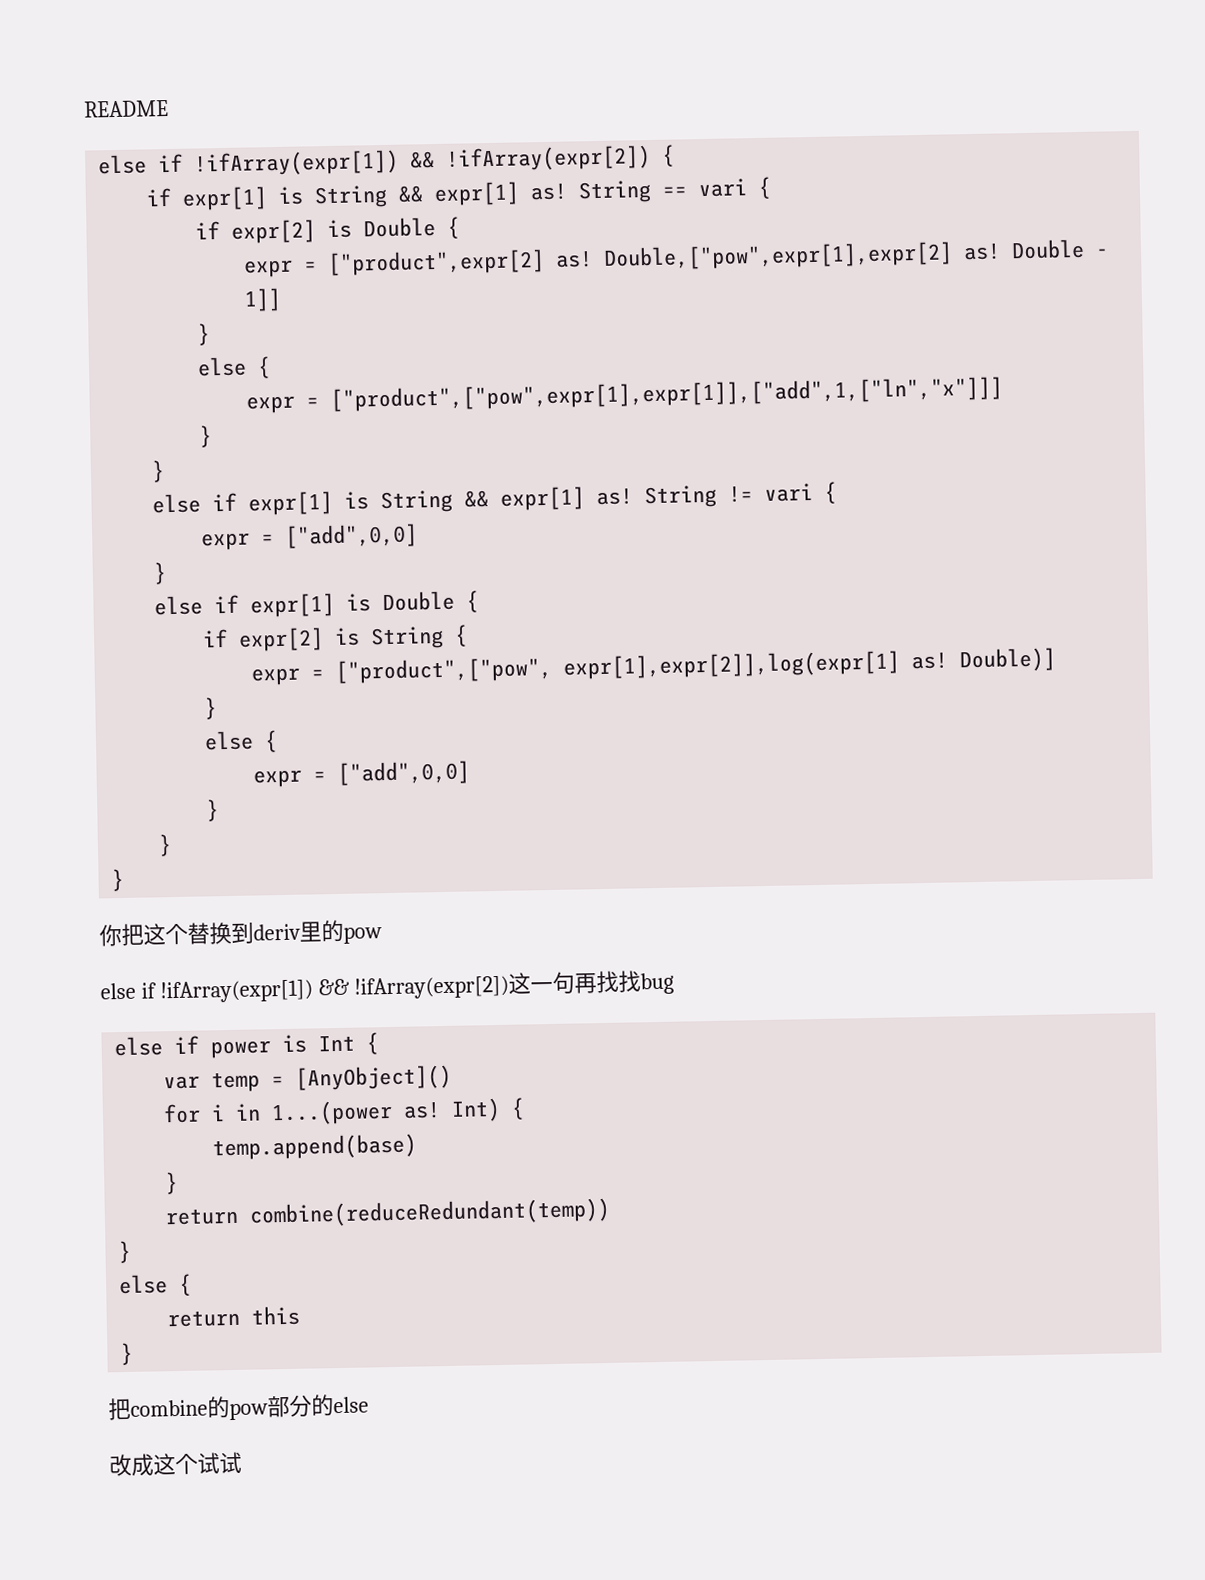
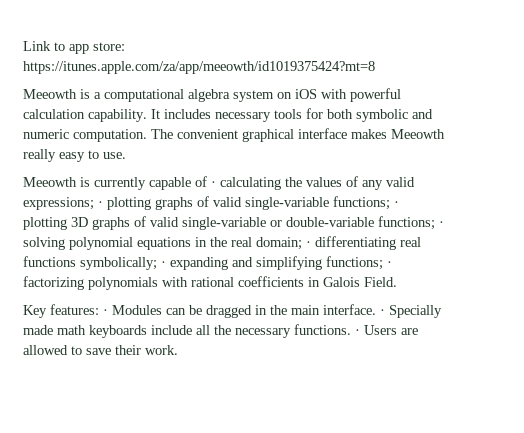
[84,99,169,118] [98,144,676,177] [146,176,772,211] [195,216,461,244] [244,238,1110,278] [244,287,282,312] [197,323,211,346] [197,356,272,379] [246,376,1004,414] [199,425,213,448] [151,460,166,483] [152,481,838,516] [201,523,419,551] [153,562,168,585] [154,590,480,618] [202,624,469,652] [251,647,1057,686] [204,697,218,720] [204,730,279,753] [253,760,471,788] [206,799,220,822] [158,834,173,857] [111,868,125,892] [99,919,382,947] [100,970,674,1004] [114,1032,380,1059] [163,1064,453,1093] [163,1097,526,1126] [212,1133,418,1161] [165,1171,179,1195] [165,1197,612,1228] [118,1240,132,1264] [118,1273,193,1296] [167,1305,301,1328] [120,1342,134,1366] [108,1394,369,1421] [109,1451,242,1477] README // else if !ifArray(expr[1]) && !ifArray(expr[2]) { // if expr[1] is String && expr[1] as! String == vari { // if expr[2] is Double { // expr = ["product",expr[2] as! Double,["pow",expr[1],expr[2] as! Double - 1]] // } // else { // expr = ["product",["pow",expr[1],expr[1]],["add",1,["ln","x"]]] // } // } // else if expr[1] is String && expr[1] as! String != vari { // expr = ["add",0,0] // } // else if expr[1] is Double { // if expr[2] is String { // expr = ["product",["pow", expr[1],expr[2]],log(expr[1] as! Double)] // } // else { // expr = ["add",0,0] // } // } // } // 你把这个替换到deriv里的pow // else if !ifArray(expr[1]) && !ifArray(expr[2])这一句再找找bug // else if power is Int { // var temp = [AnyObject]() // for i in 1...(power as! Int) { // temp.append(base) // } // return combine(reduceRedundant(temp)) // } // else { // return this // } // 把combine的pow部分的else // 改成这个试试 -> [23,41,125,54] [23,61,375,74] [23,88,401,102] [23,108,433,122] [23,128,445,142] [23,149,126,162] [23,176,415,190] [23,196,399,210] [23,216,444,230] [23,236,421,250] [23,256,392,270] [23,276,397,290] [23,304,442,318] [23,324,418,338] [23,345,178,355] Link to app store: https://itunes.apple.com/za/app/meeowth/id1019375424?mt=8 // Meeowth is a computational algebra system on iOS with powerful calculation capability. It includes necessary tools for both symbolic and numeric computation. The convenient graphical interface makes Meeowth really easy to use. // Meeowth is currently capable of · calculating the values of any valid expressions; · plotting graphs of valid single-variable functions; · plotting 3D graphs of valid single-variable or double-variable functions; · solving polynomial equations in the real domain; · differentiating real functions symbolically; · expanding and simplifying functions; · factorizing polynomials with rational coefficients in Galois Field. // Key features: · Modules can be dragged in the main interface. · Specially made math keyboards include all the necessary functions. · Users are allowed to save their work.

